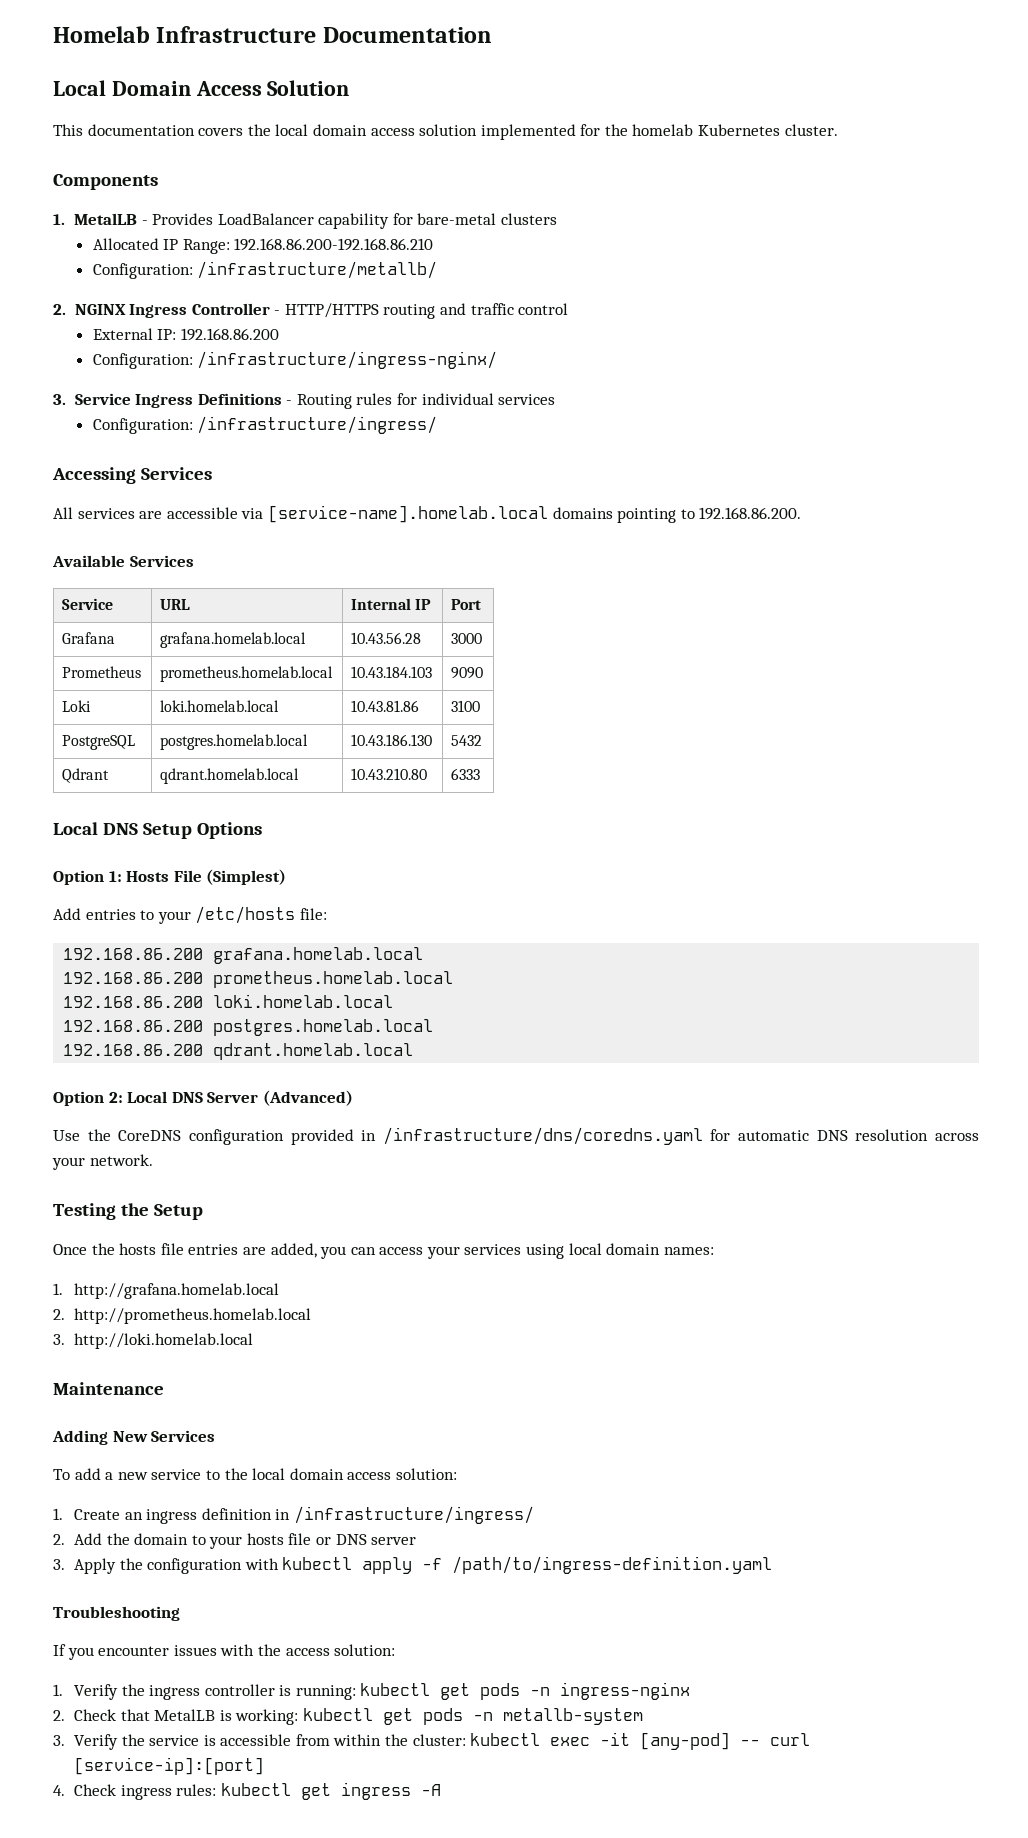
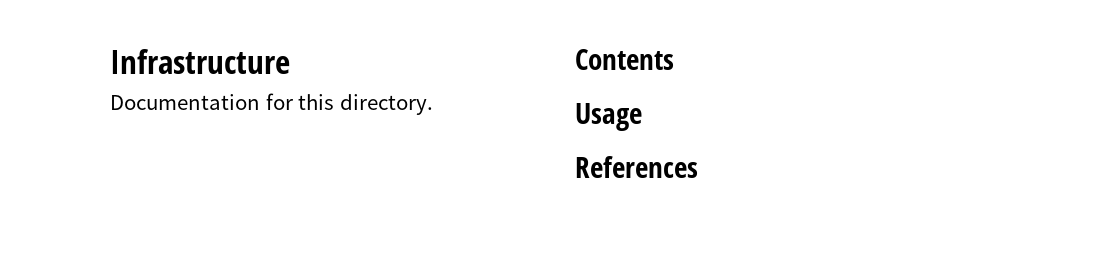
[53,26,150,43] Homelab -> (110, 61) none
(317, 34) none -> (290, 61) //
[53,80,350,96] [53,124,838,140] [53,174,158,190] [53,213,558,229] [92,238,434,254] [92,261,438,279] [53,303,569,319] [92,328,279,341] [92,351,498,369] [53,393,556,409] [92,416,438,434] [52,467,213,484] [53,505,802,523] [52,555,194,567] [62,598,114,610] [160,599,191,610] [351,598,432,610] [451,599,482,610] [62,632,116,644] [160,632,307,648] [351,632,422,644] [451,633,483,644] [62,666,142,678] [160,666,334,682] [351,666,433,678] [451,667,484,679] [62,700,92,712] [160,700,280,712] [351,700,420,712] [451,700,481,712] [62,735,136,750] [160,734,309,750] [351,734,433,746] [451,735,483,746] [62,768,110,783] [160,768,300,784] [351,768,428,780] [451,768,481,780] [53,822,263,839] [53,869,287,885] [53,906,327,924] [63,947,424,964] [63,971,454,988] [63,994,394,1008] [63,1019,434,1036] [63,1043,414,1060] [53,1090,353,1106] [53,1127,979,1145] [52,1154,153,1170] [53,1203,204,1220] [53,1243,714,1259] [53,1283,279,1299] [53,1308,311,1324] [53,1333,253,1349] [53,1382,164,1395] [52,1430,216,1445] [53,1468,457,1480] [53,1506,534,1524] [53,1533,417,1549] [53,1556,773,1574] [53,1606,180,1621] [53,1644,396,1660] [53,1682,691,1700] [53,1708,643,1725] [53,1732,811,1750] [73,1757,264,1775] [53,1782,441,1800] // Local Domain Access Solution // This documentation covers the local domain access solution implemented for the homelab Kubernetes cluster. // Components // 1. MetalLB - Provides LoadBalancer capability for bare-metal clusters // Allocated IP Range: 192.168.86.200-192.168.86.210 // Configuration: /infrastructure/metallb/ // 2. NGINX Ingress Controller - HTTP/HTTPS routing and traffic control // External IP: 192.168.86.200 // Configuration: /infrastructure/ingress-nginx/ // 3. Service Ingress Definitions - Routing rules for individual services // Configuration: /infrastructure/ingress/ // Accessing Services // All services are accessible via [service-name].homelab.local domains pointing to 192.168.86.200. // Available Services // Service | URL | Internal IP | Port // Grafana | grafana.homelab.local | 10.43.56.28 | 3000 // Prometheus | prometheus.homelab.local | 10.43.184.103 | 9090 // Loki | loki.homelab.local | 10.43.81.86 | 3100 // PostgreSQL | postgres.homelab.local | 10.43.186.130 | 5432 // Qdrant | qdrant.homelab.local | 10.43.210.80 | 6333 // Local DNS Setup Options // Option 1: Hosts File (Simplest) // Add entries to your /etc/hosts file: // 192.168.86.200 grafana.homelab.local // 192.168.86.200 prometheus.homelab.local // 192.168.86.200 loki.homelab.local // 192.168.86.200 postgres.homelab.local // 192.168.86.200 qdrant.homelab.local // Option 2: Local DNS Server (Advanced) // Use the CoreDNS configuration provided in /infrastructure/dns/coredns.yaml for automatic DNS resolution across your network. // Testing the Setup // Once the hosts file entries are added, you can access your services using local domain names: // 1. http://grafana.homelab.local // 2. http://prometheus.homelab.local // 3. http://loki.homelab.local // Maintenance // Adding New Services // To add a new service to the local domain access solution: // 1. Create an ingress definition in /infrastructure/ingress/ // 2. Add the domain to your hosts file or DNS server // 3. Apply the configuration with kubectl apply -f /path/to/ingress-definition.yaml // Troubleshooting // If you encounter issues with the access solution: // 1. Verify the ingress controller is running: kubectl get pods -n ingress-nginx // 2. Check that MetalLB is working: kubectl get pods -n metallb-system // 3. Verify the service is accessible from within the cluster: kubectl exec -it [any-pod] -- curl [service-ip]:[port] // 4. Check ingress rules: kubectl get ingress -A -> [265,93,433,115] [575,49,674,70] [575,103,642,131] [575,156,698,178] for this directory. // Contents // Usage // References

